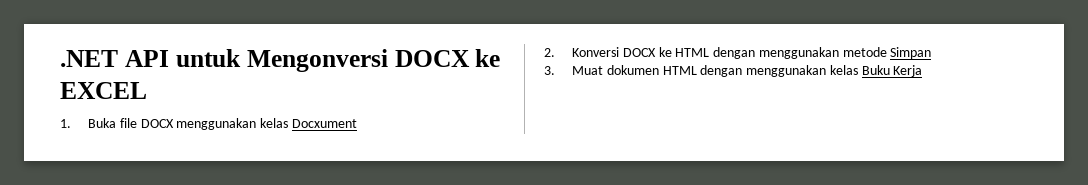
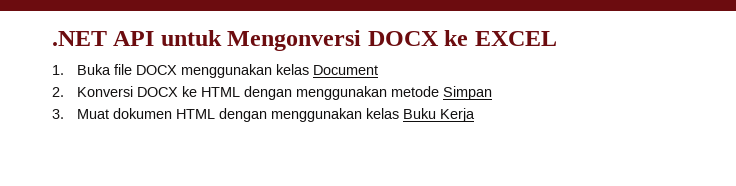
[291,119,357,128] Docxument -> [313,65,379,75] Document

